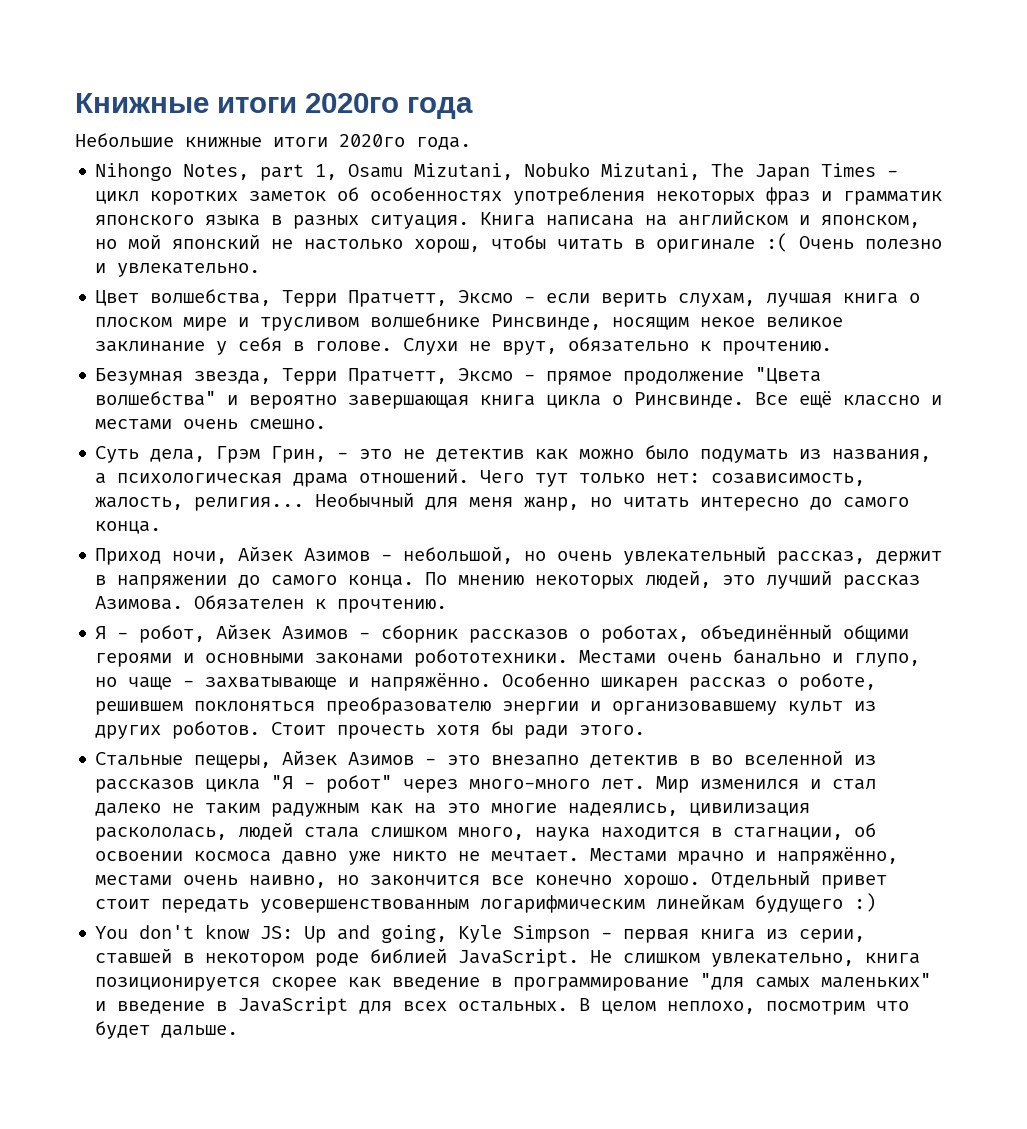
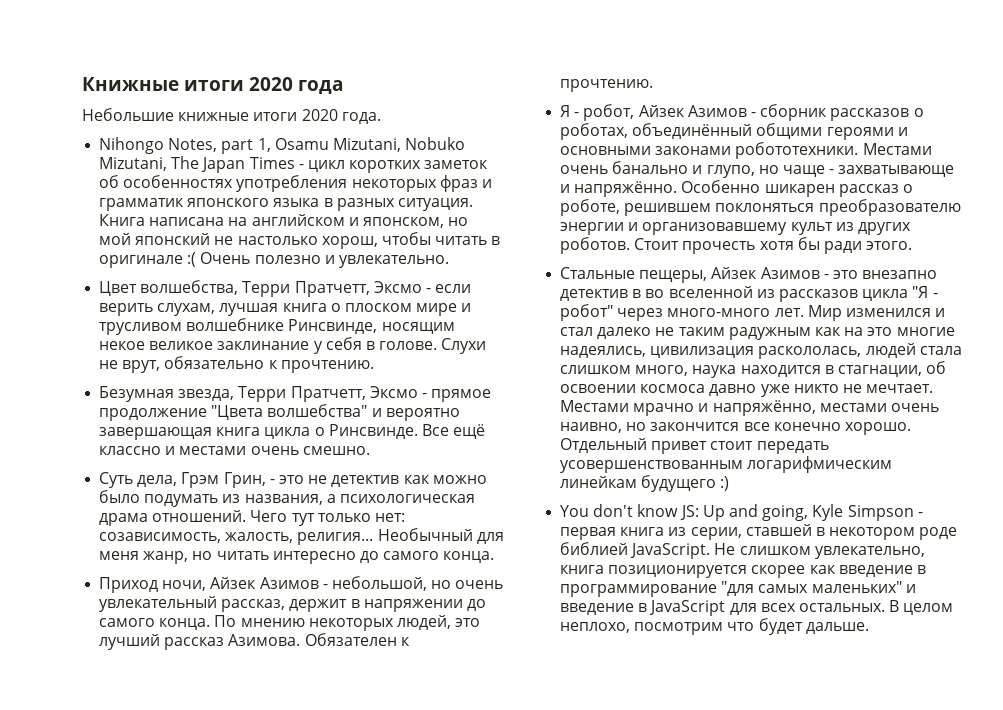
[305,93,399,113] 2020го -> [249,77,294,91] 2020
[339,134,405,147] 2020го -> [301,109,338,121] 2020

